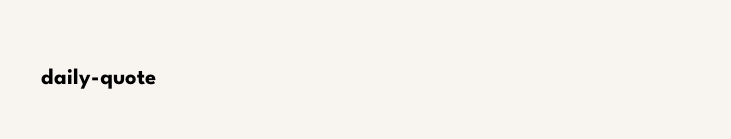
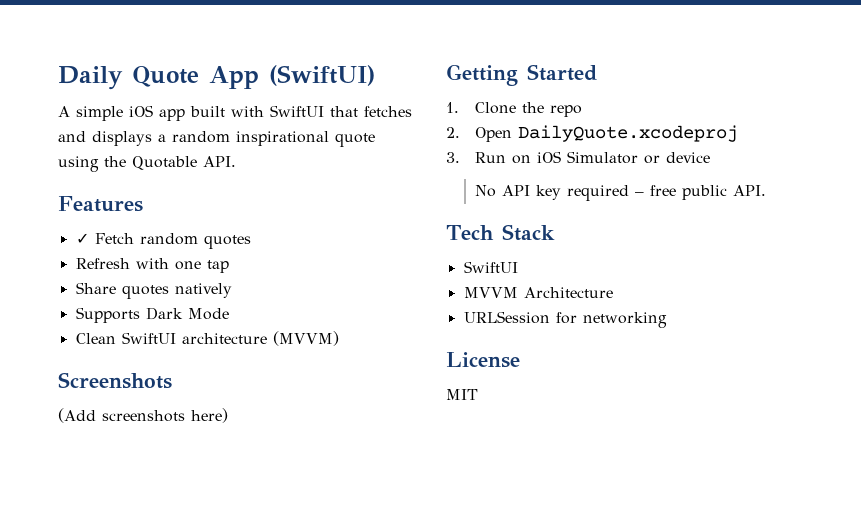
[41,68,156,89] daily-quote -> [58,65,375,90] [58,105,412,121] [58,131,375,147] [58,156,236,172] [58,196,143,212] [75,233,251,249] [75,258,229,273] [75,282,232,299] [75,307,229,323] [75,331,339,346] [58,372,172,389] [58,408,228,423] [446,64,597,86] [446,102,583,117] [446,125,739,142] [446,151,711,164] [475,185,767,201] [446,224,555,241] [463,261,518,273] [463,287,613,298] [463,311,667,328] [446,352,520,368] [446,389,478,400] Daily Quote App (SwiftUI) // A simple iOS app built with SwiftUI that fetches and displays a random inspirational quote using the Quotable API. // Features // ✓ Fetch random quotes // Refresh with one tap // Share quotes natively // Supports Dark Mode // Clean SwiftUI architecture (MVVM) // Screenshots // (Add screenshots here) // Getting Started // 1. Clone the repo // 2. Open DailyQuote.xcodeproj // 3. Run on iOS Simulator or device // No API key required – free public API. // Tech Stack // SwiftUI // MVVM Architecture // URLSession for networking // License // MIT

